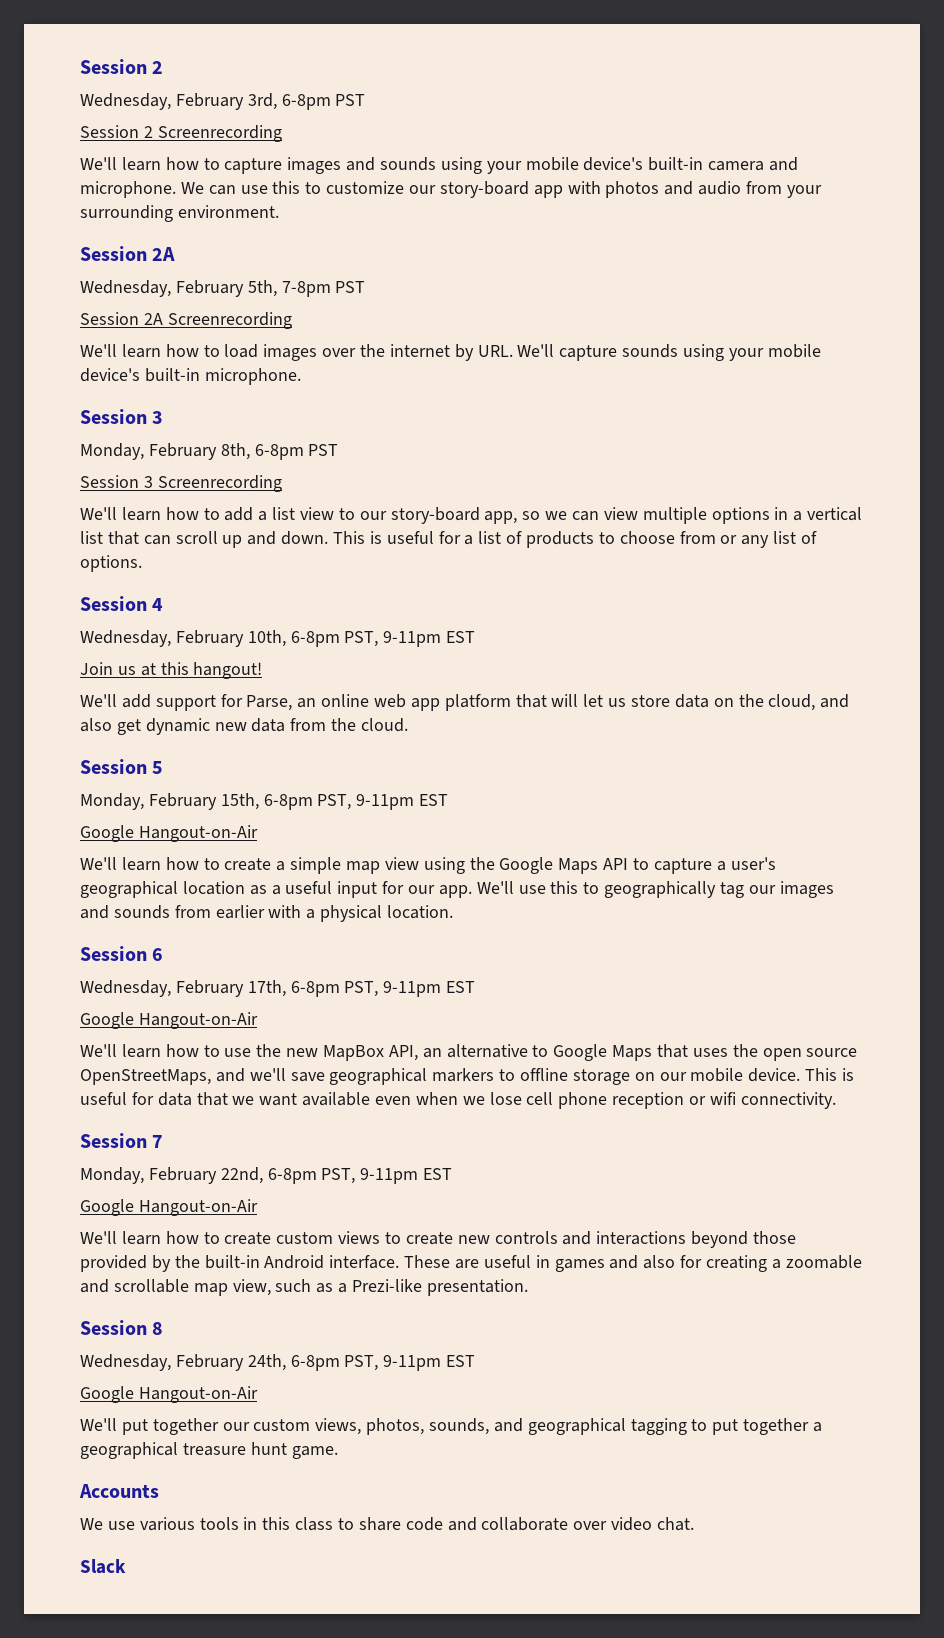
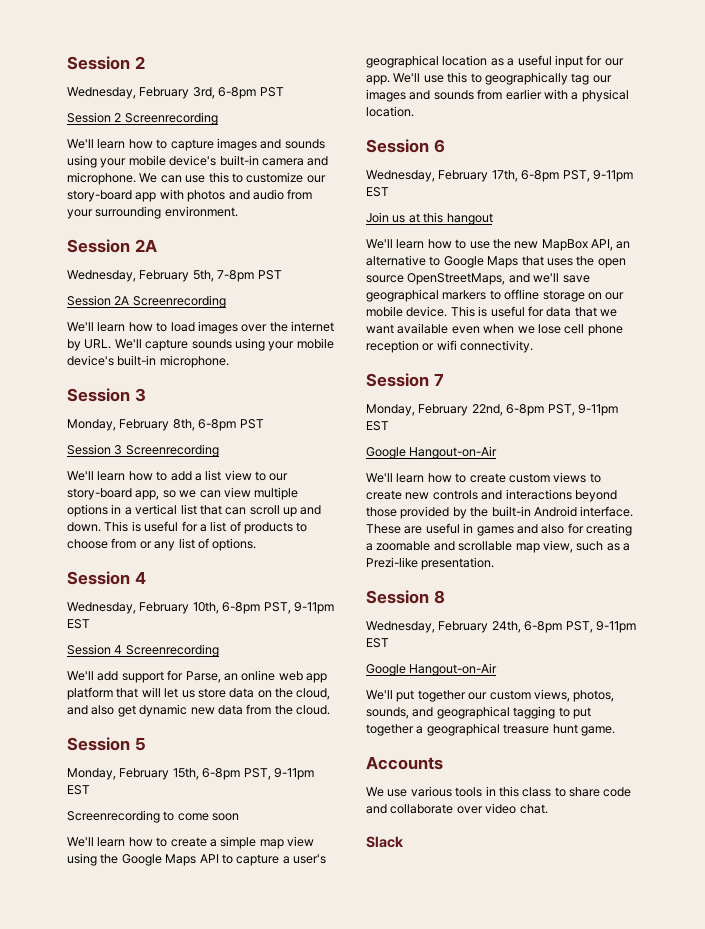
[80,662,263,679] Join us at this hangout! -> [67,644,219,657] Session 4 Screenrecording
[80,825,258,842] Google Hangout-on-Air -> [67,810,240,823] Screenrecording to come soon
[80,1012,258,1029] Google Hangout-on-Air -> [366,212,493,225] Join us at this hangout

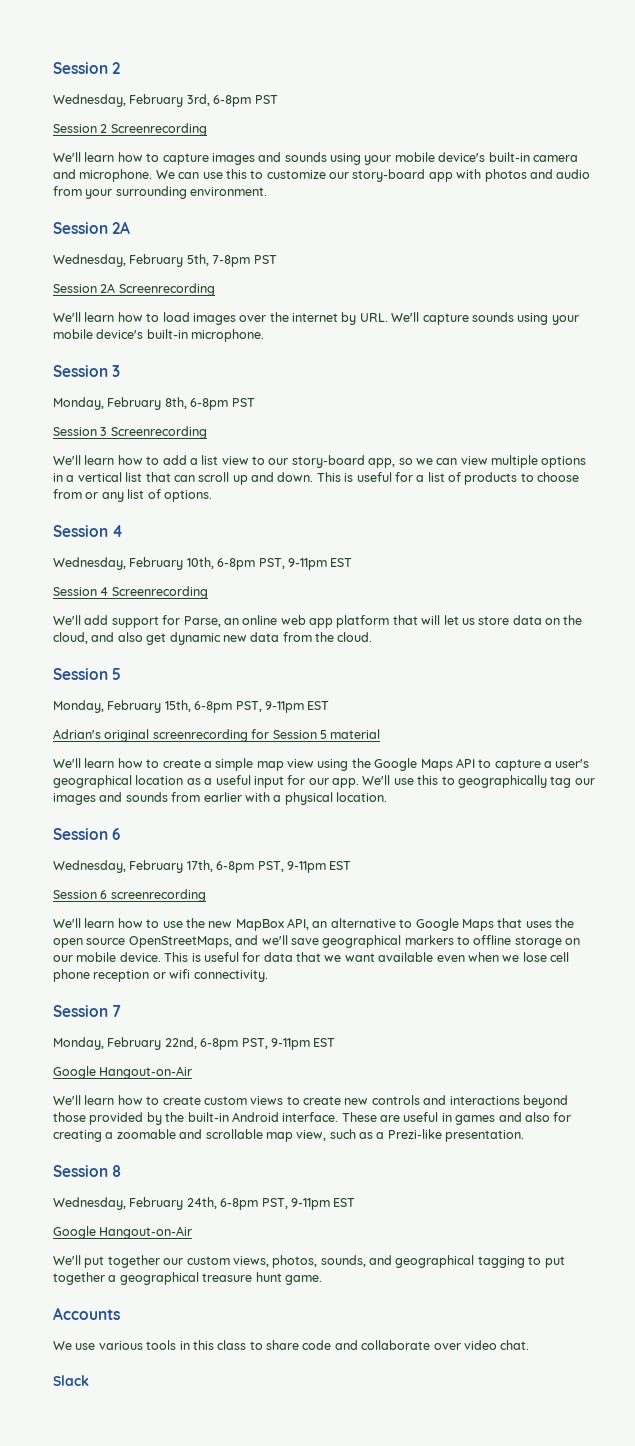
[67,810,240,823] Screenrecording to come soon -> [53,729,381,742] Adrian's original screenrecording for Session 5 material
[366,212,493,225] Join us at this hangout -> [53,889,206,902] Session 6 screenrecording

